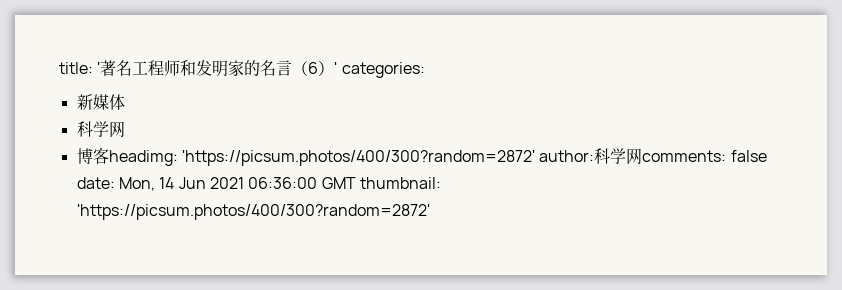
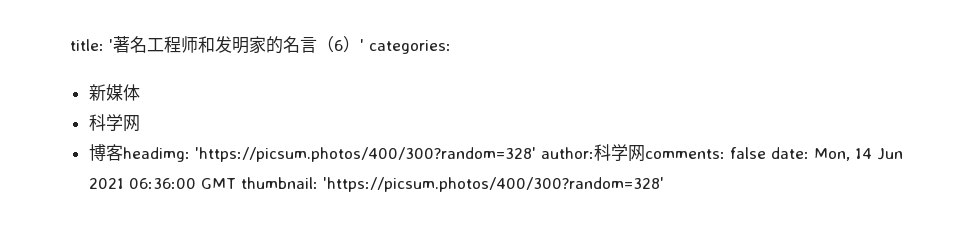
[181,150,535,166] 'https://picsum.photos/400/300?random=2872' -> [194,147,536,162] 'https://picsum.photos/400/300?random=328'
[76,204,430,220] 'https://picsum.photos/400/300?random=2872' -> [322,177,664,192] 'https://picsum.photos/400/300?random=328'

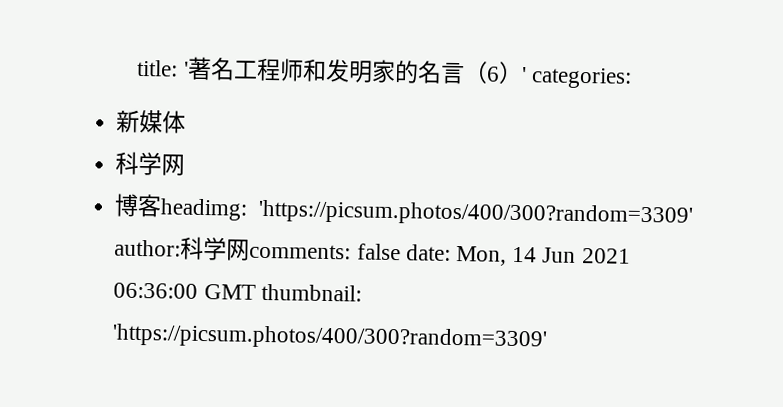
[194,147,536,162] 'https://picsum.photos/400/300?random=328' -> [258,199,693,228] 'https://picsum.photos/400/300?random=3309'
[322,177,664,192] 'https://picsum.photos/400/300?random=328' -> [112,323,549,352] 'https://picsum.photos/400/300?random=3309'

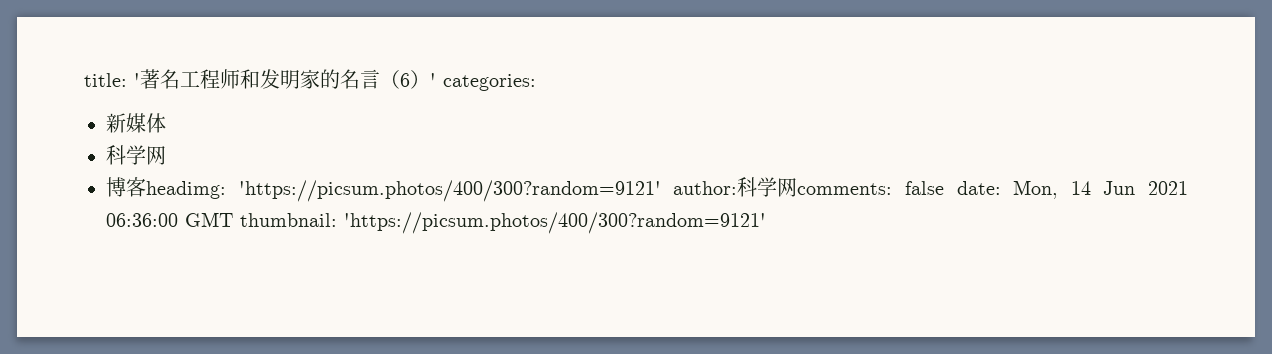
[258,199,693,228] 'https://picsum.photos/400/300?random=3309' -> [238,180,661,202] 'https://picsum.photos/400/300?random=9121'
[112,323,549,352] 'https://picsum.photos/400/300?random=3309' -> [344,212,766,234] 'https://picsum.photos/400/300?random=9121'

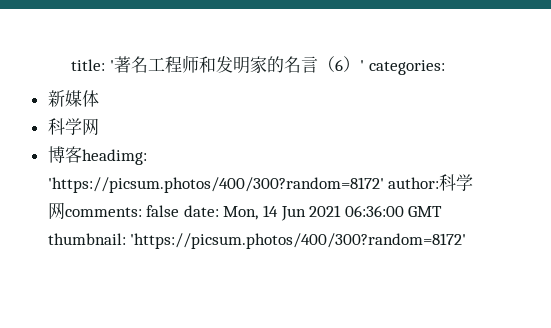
[238,180,661,202] 'https://picsum.photos/400/300?random=9121' -> [47,177,384,193] 'https://picsum.photos/400/300?random=8172'
[344,212,766,234] 'https://picsum.photos/400/300?random=9121' -> [130,233,467,249] 'https://picsum.photos/400/300?random=8172'

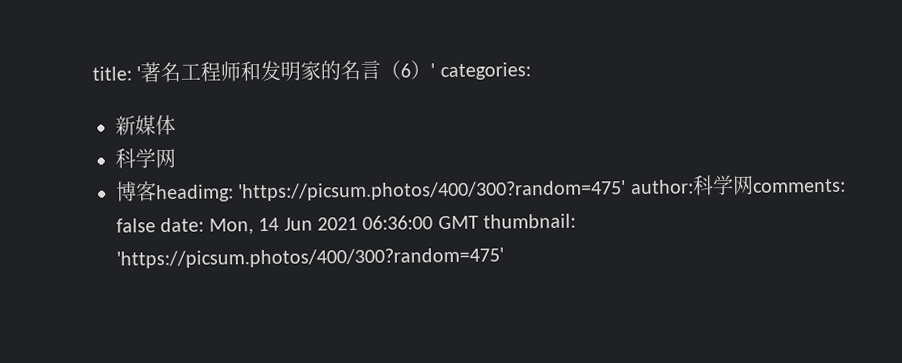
[47,177,384,193] 'https://picsum.photos/400/300?random=8172' -> [238,180,627,202] 'https://picsum.photos/400/300?random=475'
[130,233,467,249] 'https://picsum.photos/400/300?random=8172' -> [116,247,504,269] 'https://picsum.photos/400/300?random=475'

